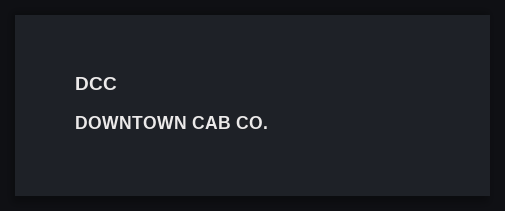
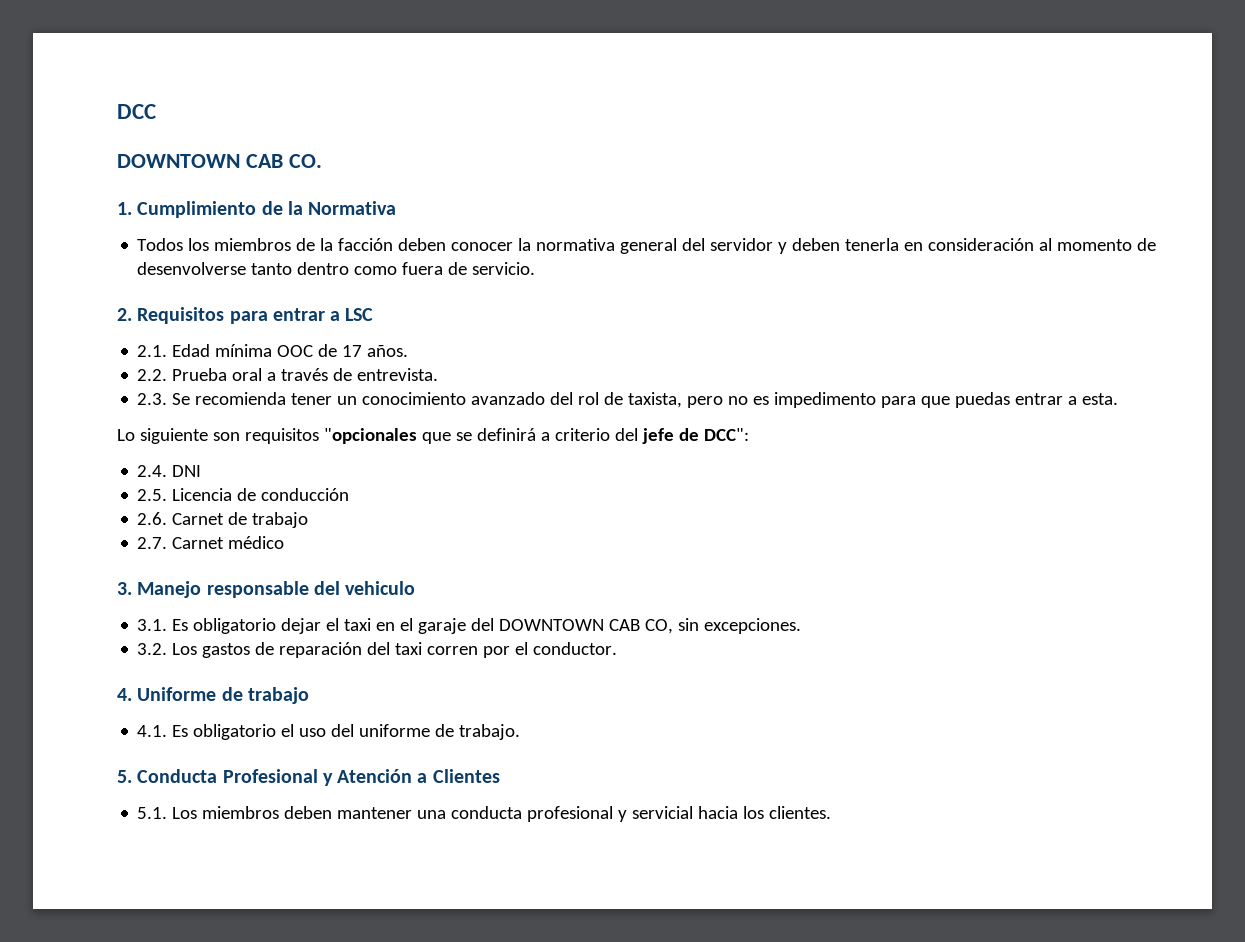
(268, 122) none -> [117,201,397,218] [137,238,1157,254] [137,262,536,275] [117,307,374,324] [137,344,409,357] [137,368,439,381] [137,392,1119,408] [117,428,749,444] [137,465,202,477] [137,488,350,501] [137,512,309,528] [137,536,285,549] [117,581,416,598] [137,618,802,634] [137,642,618,658] [117,687,309,704] [137,724,521,740] [117,769,500,786] [137,806,832,822] // 1. Cumplimiento de la Normativa // Todos los miembros de la facción deben conocer la normativa general del servidor y deben tenerla en consideración al momento de desenvolverse tanto dentro como fuera de servicio. // 2. Requisitos para entrar a LSC // 2.1. Edad mínima OOC de 17 años. // 2.2. Prueba oral a través de entrevista. // 2.3. Se recomienda tener un conocimiento avanzado del rol de taxista, pero no es impedimento para que puedas entrar a esta. // Lo siguiente son requisitos "opcionales que se definirá a criterio del jefe de DCC": // 2.4. DNI // 2.5. Licencia de conducción // 2.6. Carnet de trabajo // 2.7. Carnet médico // 3. Manejo responsable del vehiculo // 3.1. Es obligatorio dejar el taxi en el garaje del DOWNTOWN CAB CO, sin excepciones. // 3.2. Los gastos de reparación del taxi corren por el conductor. // 4. Uniforme de trabajo // 4.1. Es obligatorio el uso del uniforme de trabajo. // 5. Conducta Profesional y Atención a Clientes // 5.1. Los miembros deben mantener una conducta profesional y servicial hacia los clientes.

